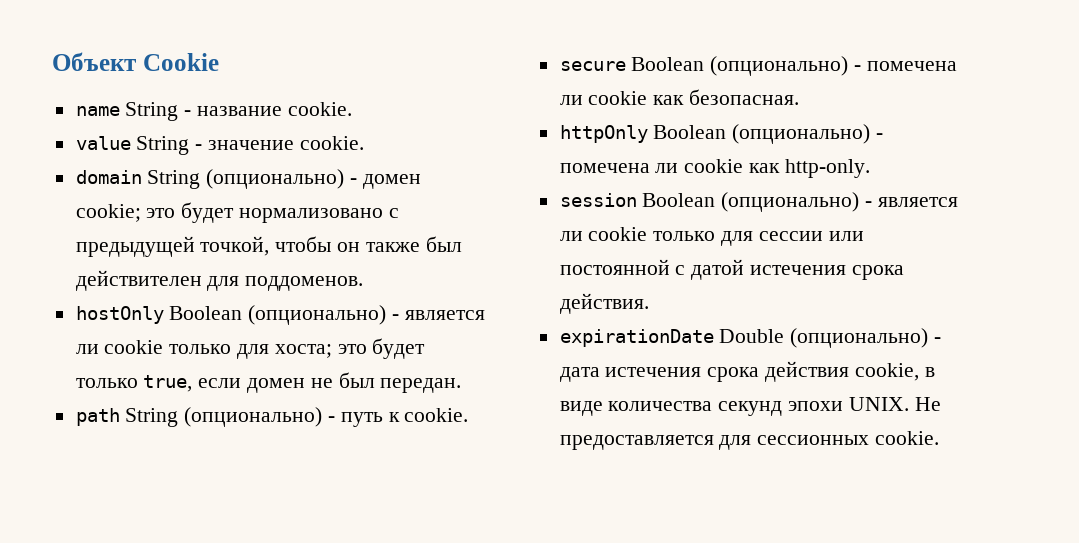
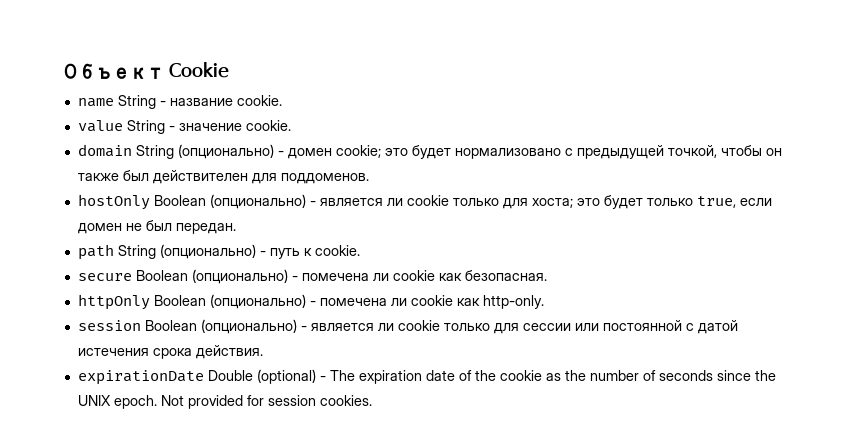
[790,328,942,348] [559,361,935,382] [559,397,941,416] [559,431,940,450] (опционально) - дата истечения срока действия cookie, в виде количества секунд эпохи UNIX. Не предоставляется для сессионных cookie. -> [256,369,776,384] [77,395,372,409] (optional) - The expiration date of the cookie as the number of seconds since the UNIX epoch. Not provided for session cookies.

